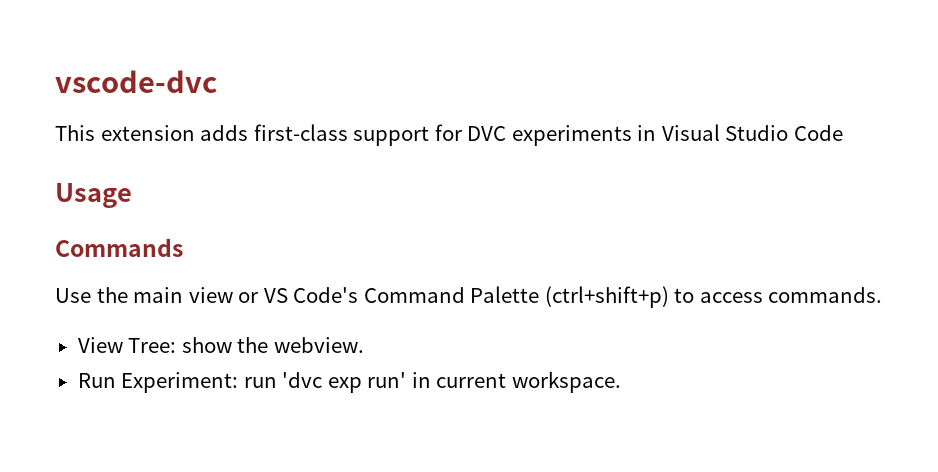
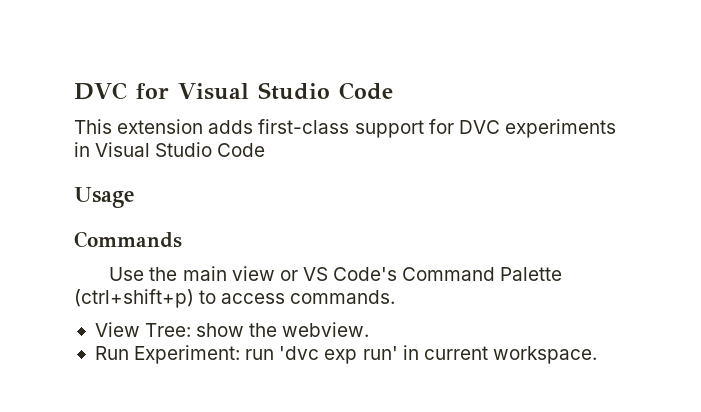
[55,70,217,93] vscode-dvc -> [74,82,393,100] DVC for Visual Studio Code

